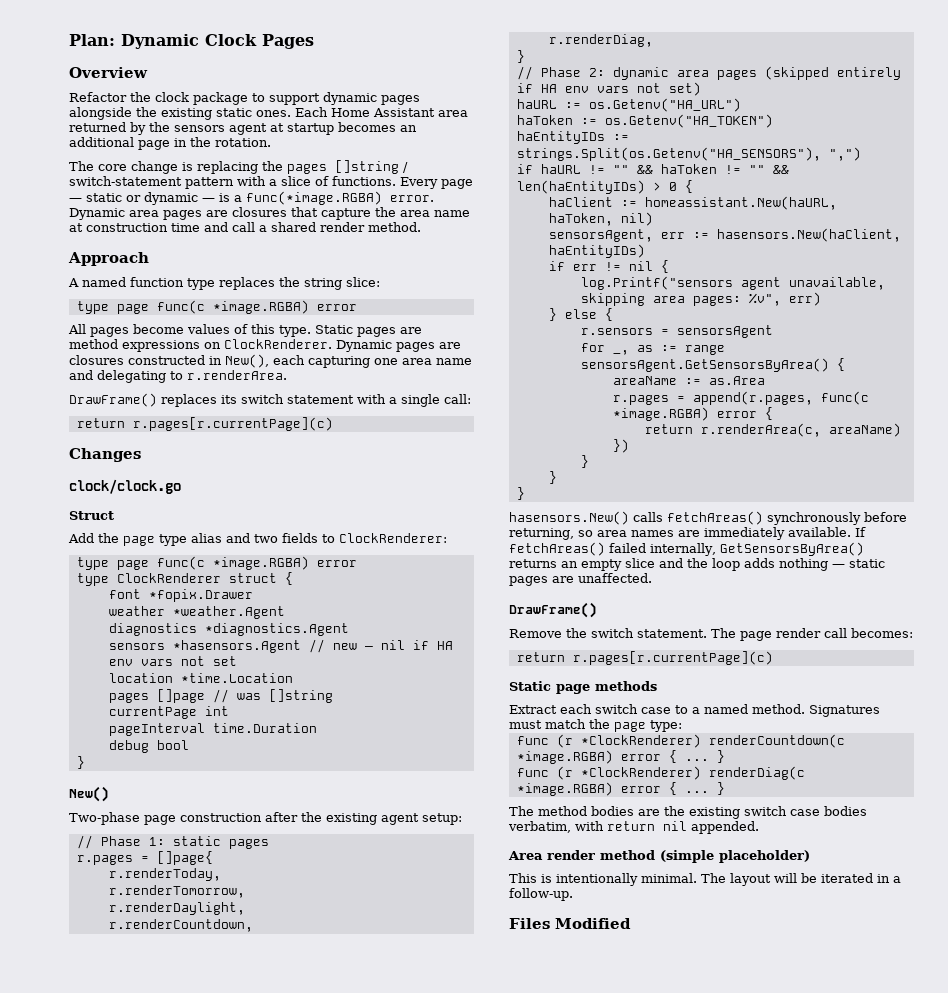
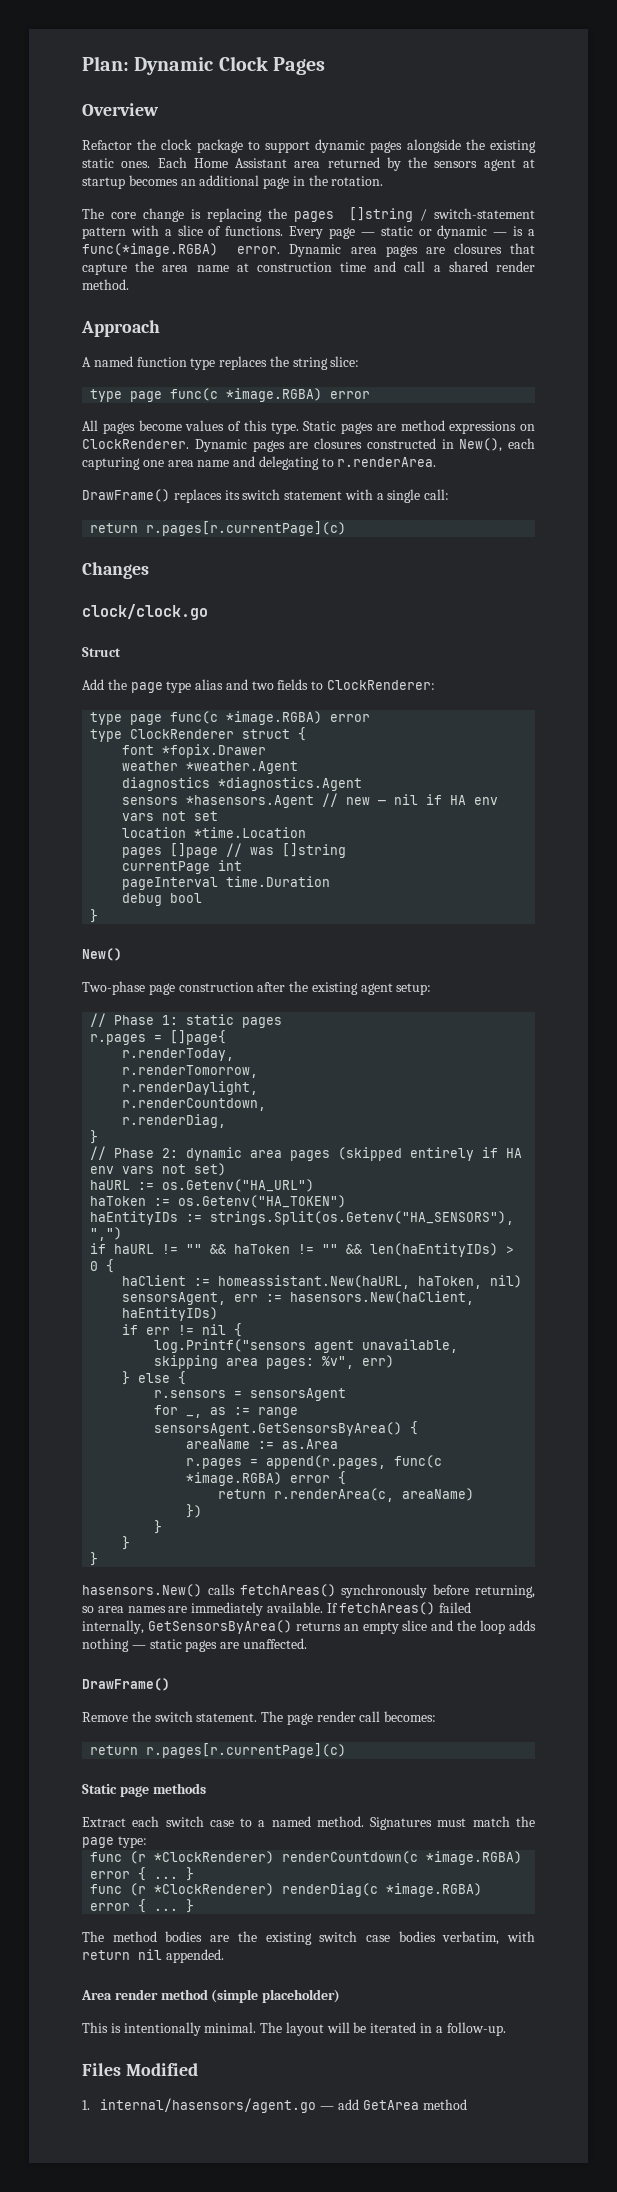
(631, 923) none -> [82,2098,467,2113] // 1. internal/hasensors/agent.go — add GetArea method

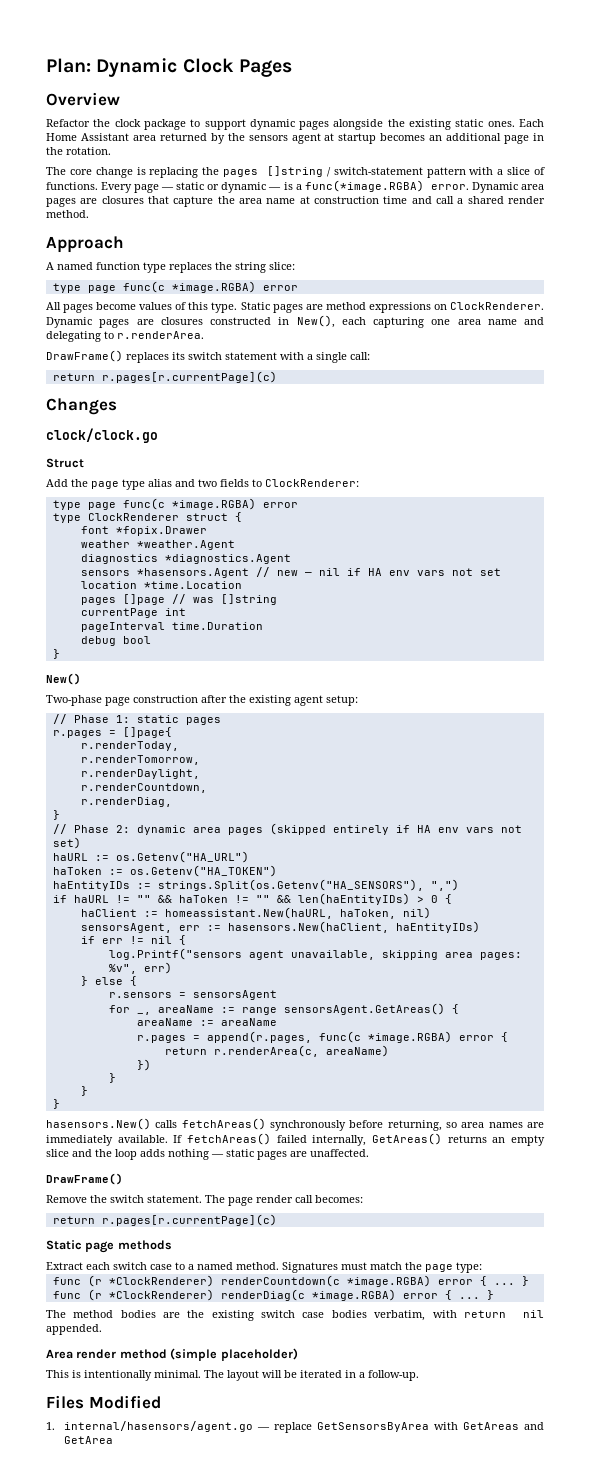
[210,1407,227,1415] as -> [157,1005,214,1013] areaName
[154,1422,403,1436] sensorsAgent.GetSensorsByArea() -> [283,1003,445,1015] sensorsAgent.GetAreas()
[282,1439,339,1449] as.Area -> [220,1018,277,1026] areaName
[147,1620,292,1634] GetSensorsByArea() -> [372,1133,442,1145] GetAreas()
[338,2099,467,2110] add GetArea method -> [273,1422,544,1433] [63,1436,113,1444] replace GetSensorsByArea with GetAreas and GetArea

